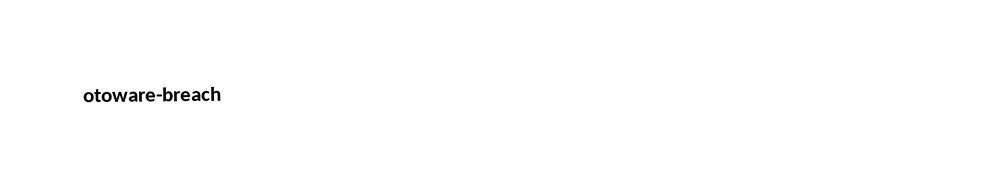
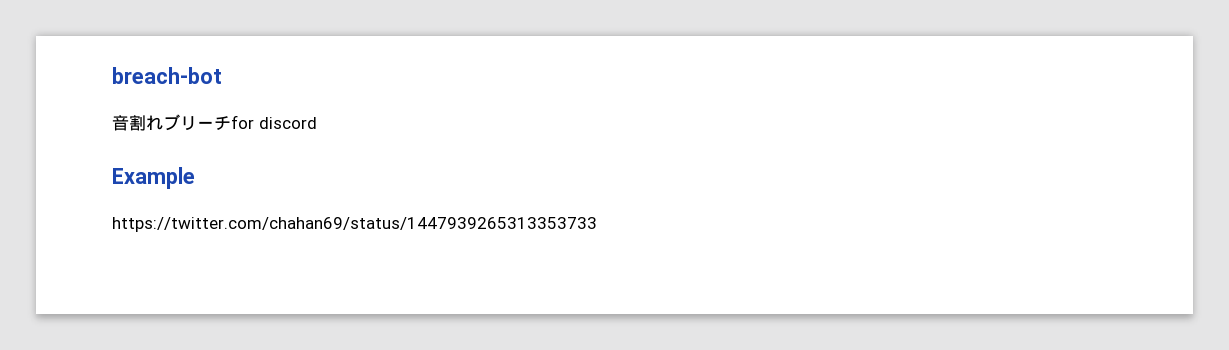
[82,86,222,103] otoware-breach -> [112,67,222,84] [112,114,317,131] [112,167,195,189] [112,217,597,232] breach-bot // 音割れブリーチfor discord // Example // https://twitter.com/chahan69/status/1447939265313353733

